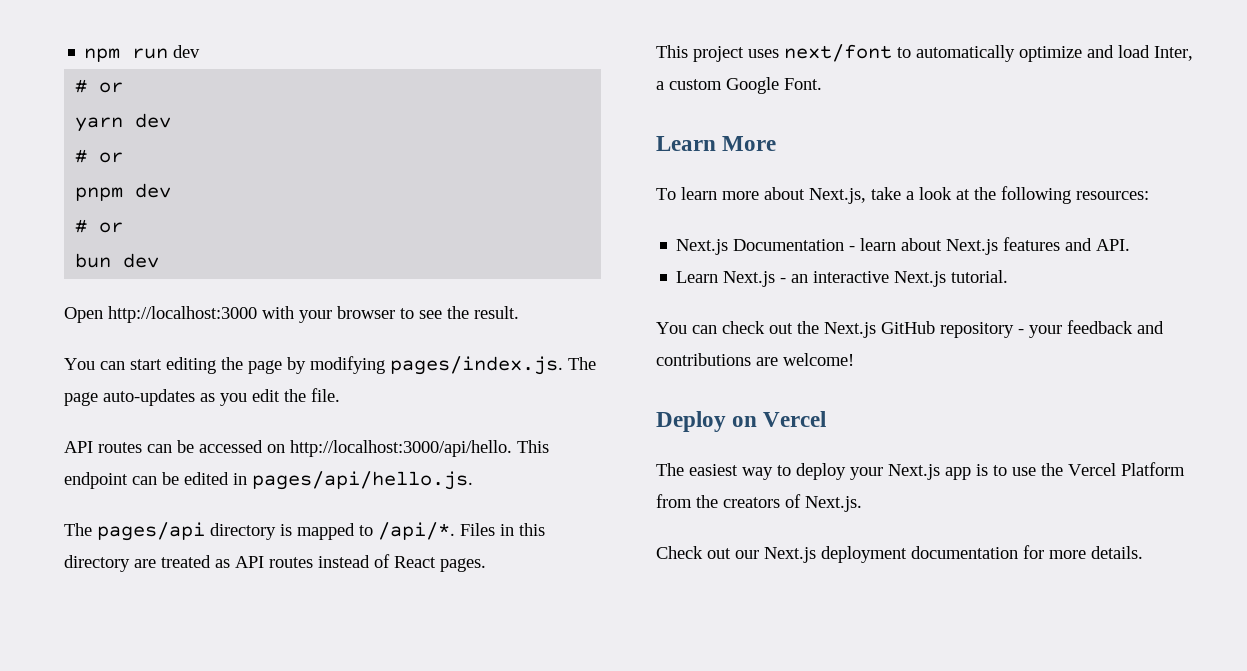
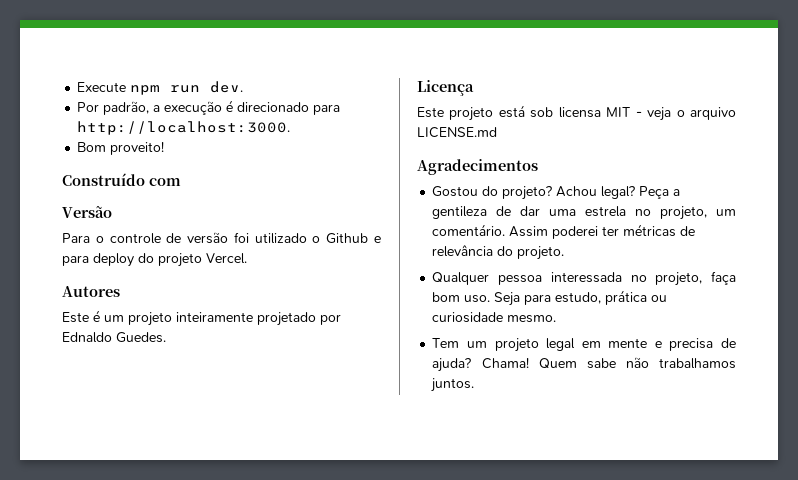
(84, 55) none -> [77,82,127,92] Execute
[173,45,201,58] [75,79,124,93] [75,113,172,132] [75,149,124,163] [75,183,172,201] [75,219,124,233] [75,253,160,268] [64,306,519,323] [64,356,596,375] [64,388,340,406] [64,440,549,457] [64,471,473,490] [64,522,545,541] [64,554,486,572] [656,44,1193,62] [656,77,822,94] [656,136,777,151] [656,186,1149,204] [676,237,1131,255] [676,270,1009,287] [656,320,1164,338] [656,353,854,366] [656,411,827,432] [656,462,1185,480] [656,494,862,512] [656,545,1143,563] dev // # or // yarn dev // # or // pnpm dev // # or // bun dev // Open http://localhost:3000 with your browser to see the result. // You can start editing the page by modifying pages/index.js. The page auto-updates as you edit the file. // API routes can be accessed on http://localhost:3000/api/hello. This endpoint can be edited in pages/api/hello.js. // The pages/api directory is mapped to /api/*. Files in this directory are treated as API routes instead of React pages. // This project uses next/font to automatically optimize and load Inter, a custom Google Font. // Learn More // To learn more about Next.js, take a look at the following resources: // Next.js Documentation - learn about Next.js features and API. // Learn Next.js - an interactive Next.js tutorial. // You can check out the Next.js GitHub repository - your feedback and contributions are welcome! // Deploy on Vercel // The easiest way to deploy your Next.js app is to use the Vercel Platform from the creators of Next.js. // Check out our Next.js deployment documentation for more details. -> [210,81,244,93] [77,100,341,115] [77,121,291,135] [77,141,165,155] [62,173,181,186] [62,206,112,218] [62,232,381,244] [62,253,247,267] [62,286,120,297] [62,310,341,326] [62,332,166,343] [417,80,474,96] [417,105,736,121] [417,127,497,138] [417,159,538,175] [432,186,681,200] [432,206,736,220] [432,224,696,239] [432,245,565,260] [432,271,736,286] [432,290,668,306] [432,312,557,323] [432,338,736,352] [432,357,736,372] [431,378,475,392] dev. // Por padrão, a execução é direcionado para http://localhost:3000. // Bom proveito! // Construído com // Versão // Para o controle de versão foi utilizado o Github e para deploy do projeto Vercel. // Autores // Este é um projeto inteiramente projetado por Ednaldo Guedes. // Licença // Este projeto está sob licensa MIT - veja o arquivo LICENSE.md // Agradecimentos // Gostou do projeto? Achou legal? Peça a gentileza de dar uma estrela no projeto, um comentário. Assim poderei ter métricas de relevância do projeto. // Qualquer pessoa interessada no projeto, faça bom uso. Seja para estudo, prática ou curiosidade mesmo. // Tem um projeto legal em mente e precisa de ajuda? Chama! Quem sabe não trabalhamos juntos.

